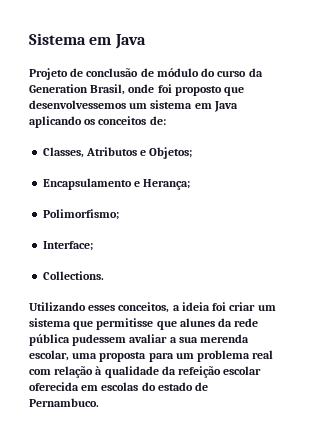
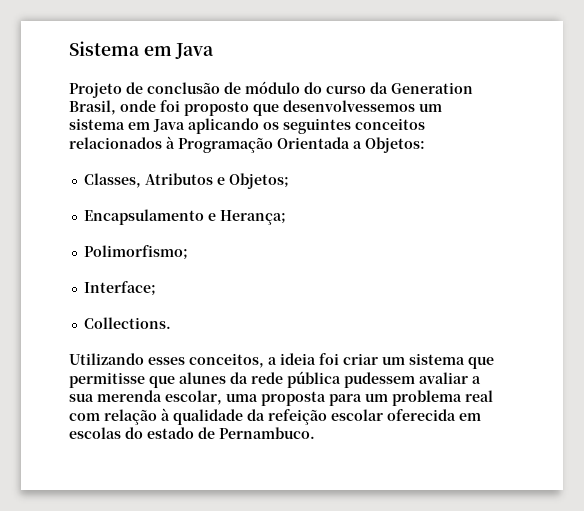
[98,116,166,125] conceitos de: -> [283,118,425,134] [69,136,425,153] seguintes conceitos relacionados à Programação Orientada a Objetos:

